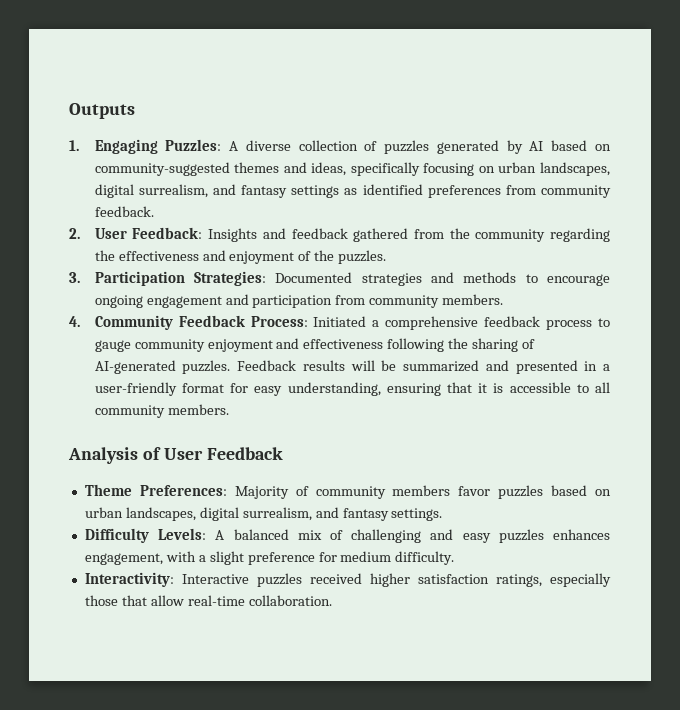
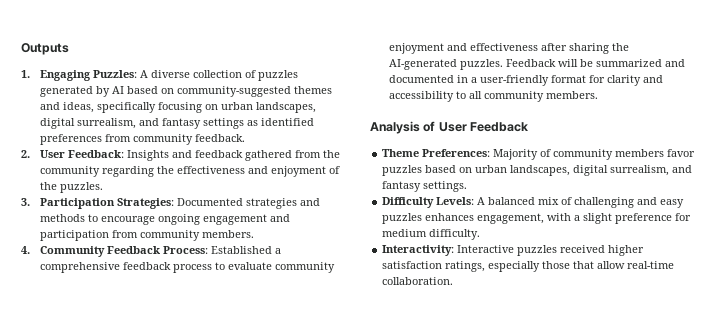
[313,316,367,327] Initiated -> [210,246,272,254] Established
[94,340,131,352] gauge -> [227,262,272,270] evaluate
[387,338,536,352] following the sharing of -> [540,43,629,54] after sharing the
[302,360,345,371] results -> (556, 63) none
[515,360,578,374] presented -> [388,75,454,83] documented
[254,382,571,396] easy understanding, ensuring that it is accessible -> [606,75,663,86] [388,91,454,102] clarity and accessibility

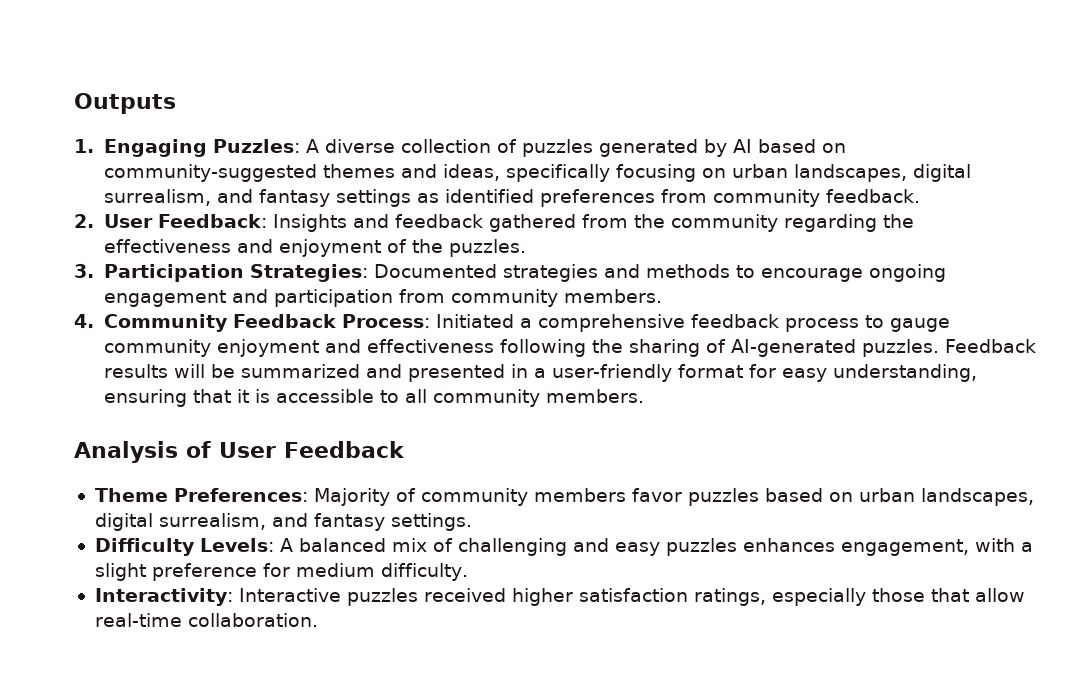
[210,246,272,254] Established -> [436,314,515,328] Initiated
[227,262,272,270] evaluate -> [890,318,951,332] gauge
[540,43,629,54] after sharing the -> [499,339,726,357] following the sharing of
(556, 63) none -> [103,364,168,378] results
[388,75,454,83] documented -> [407,364,505,382] presented
[606,75,663,86] [388,91,454,102] clarity and accessibility -> [782,364,978,382] [103,389,374,407] easy understanding, ensuring that it is accessible

